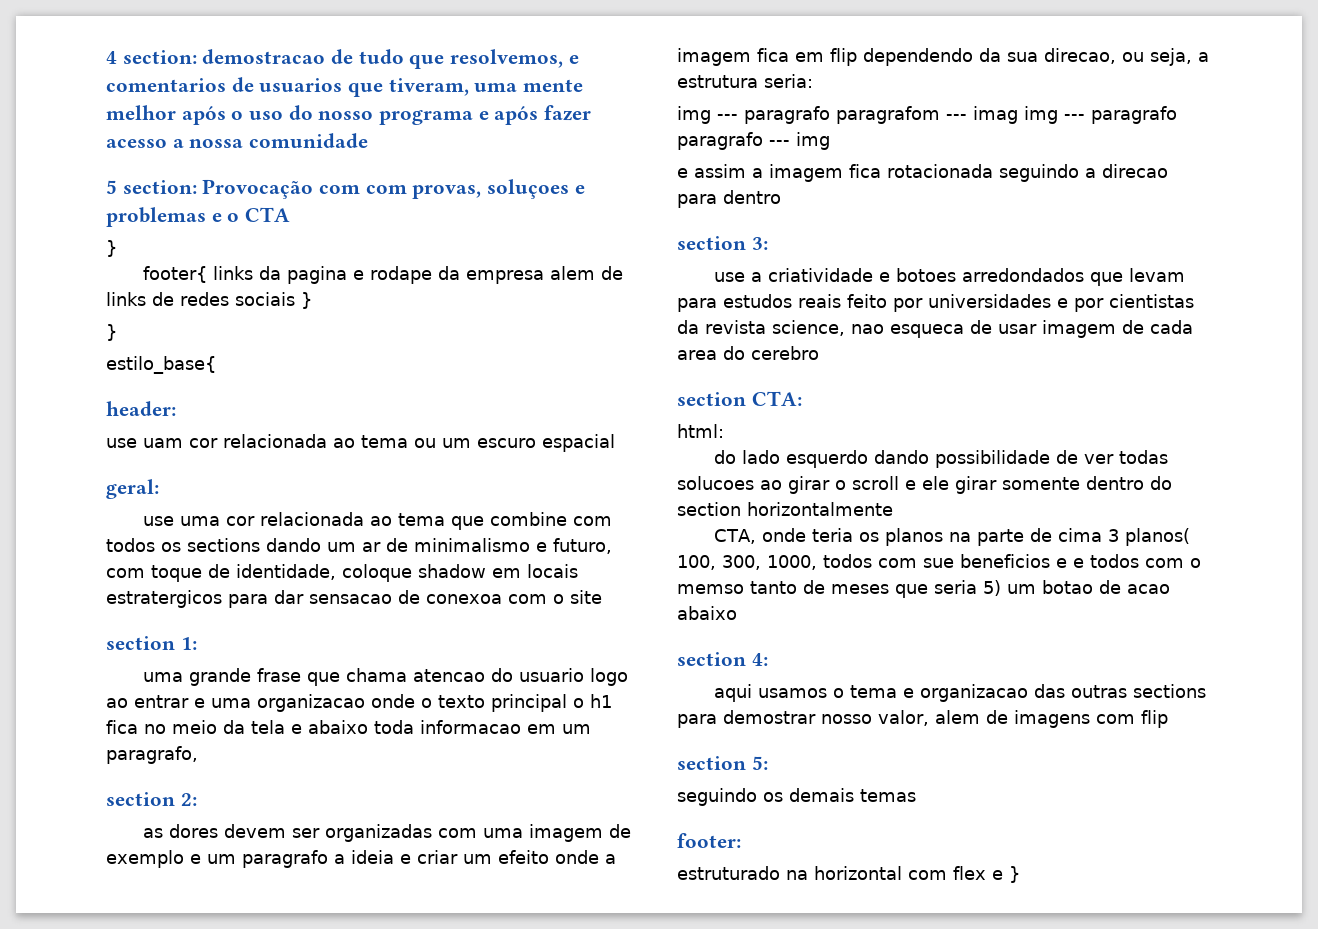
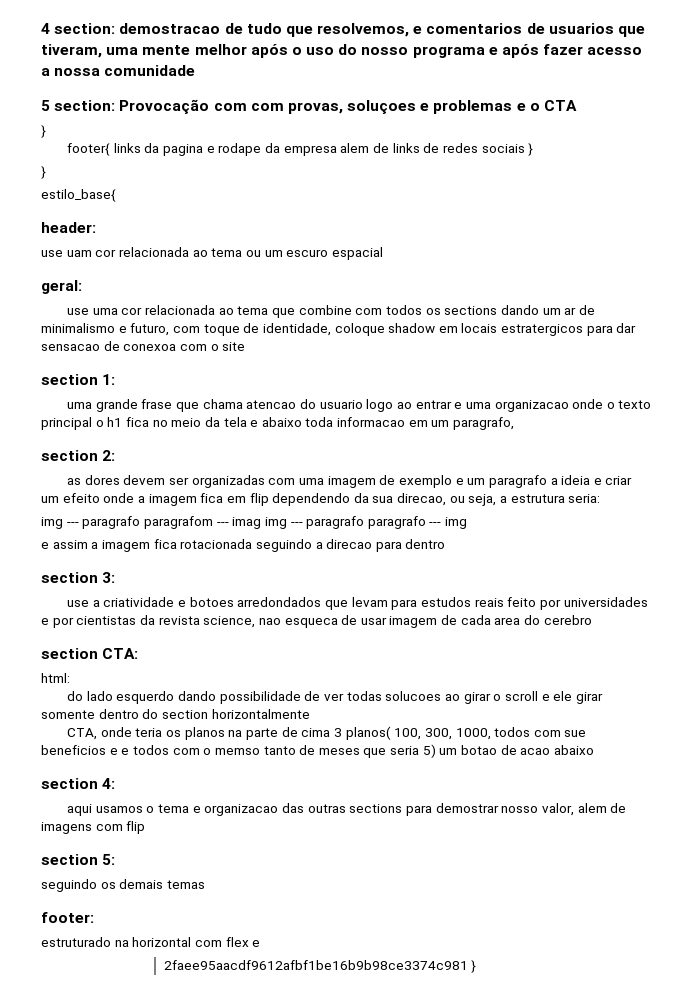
(1003, 875) none -> [163,960,468,970] // 2faee95aacdf9612afbf1be16b9b98ce3374c981

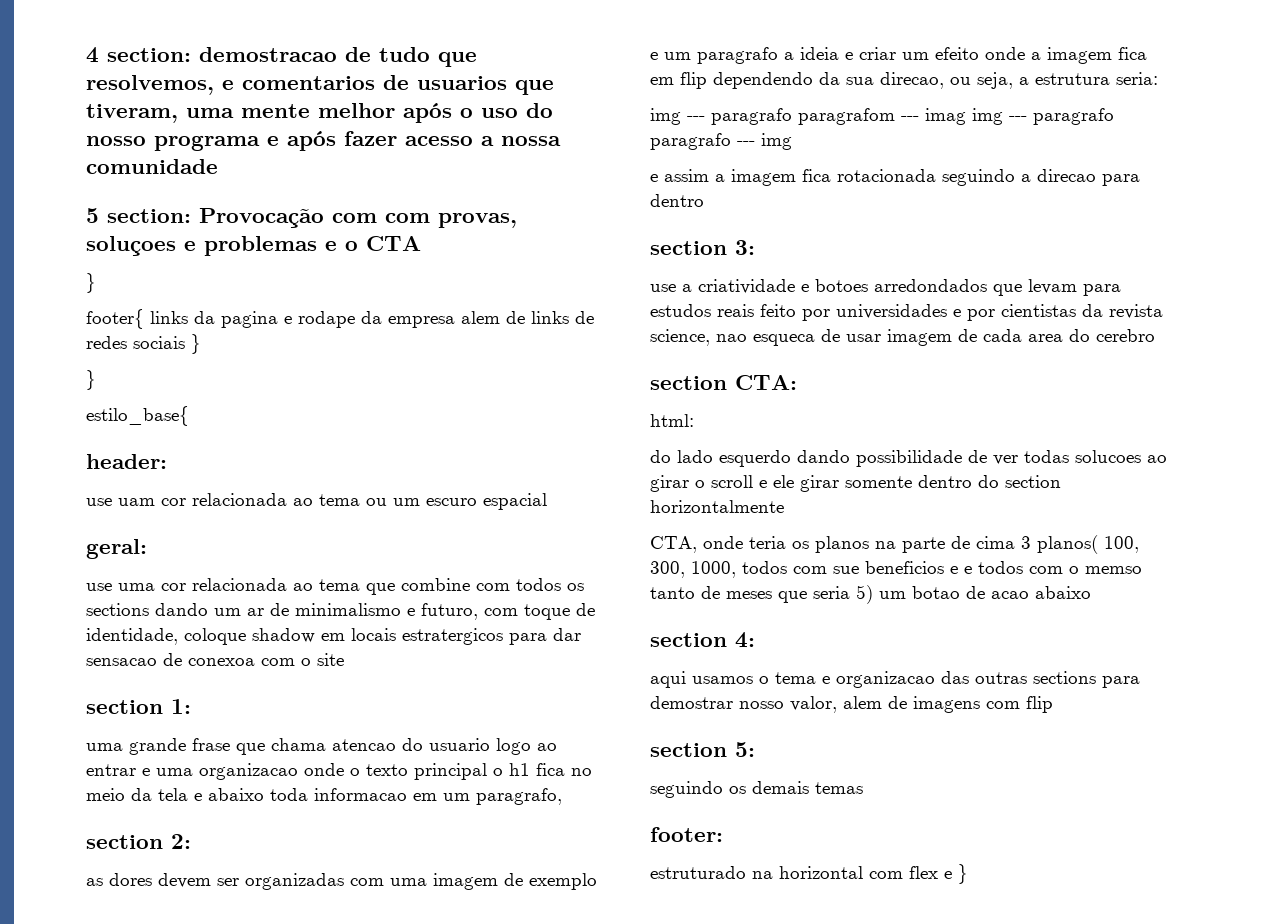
[163,960,468,970] // 2faee95aacdf9612afbf1be16b9b98ce3374c981 -> (952, 875) none

